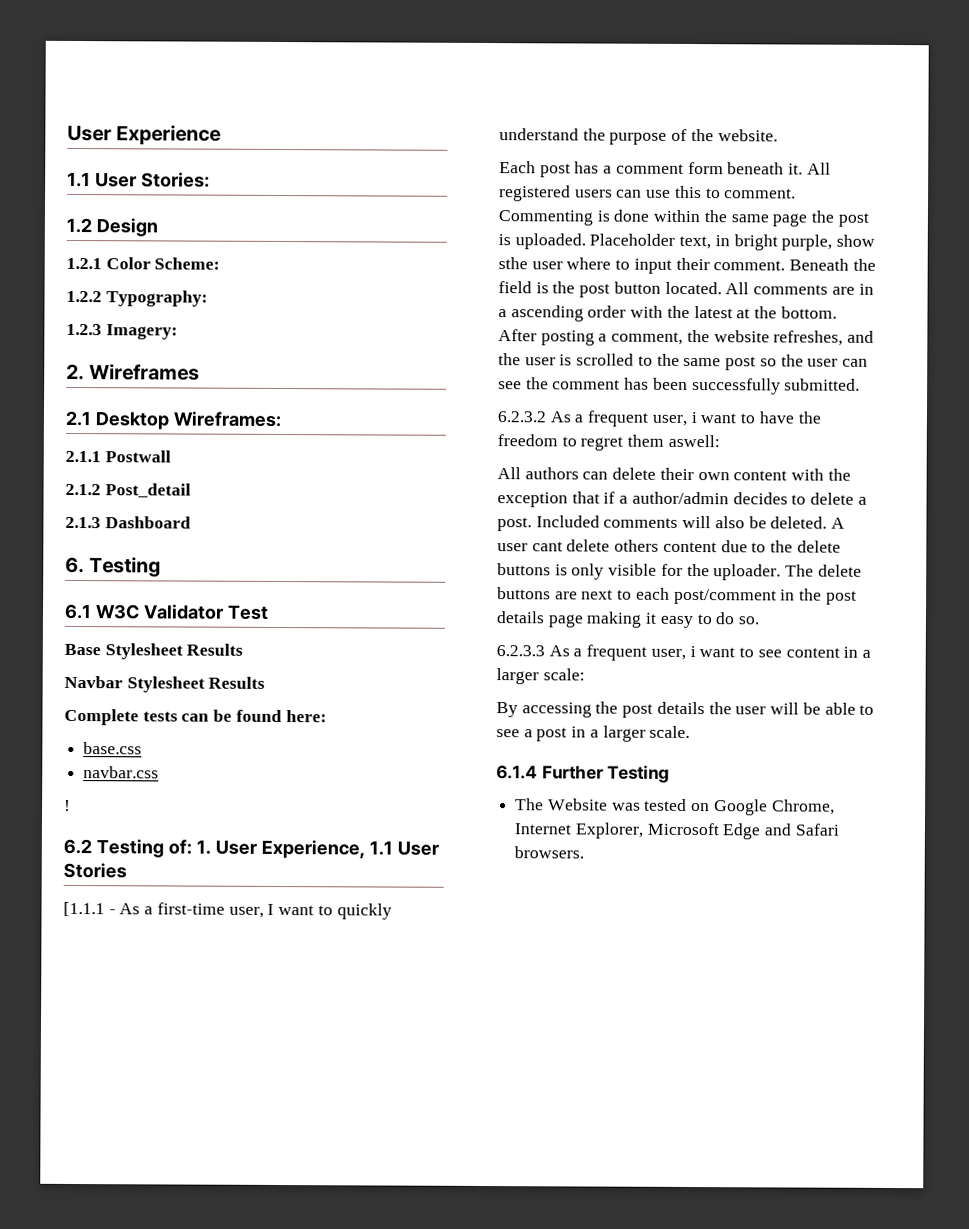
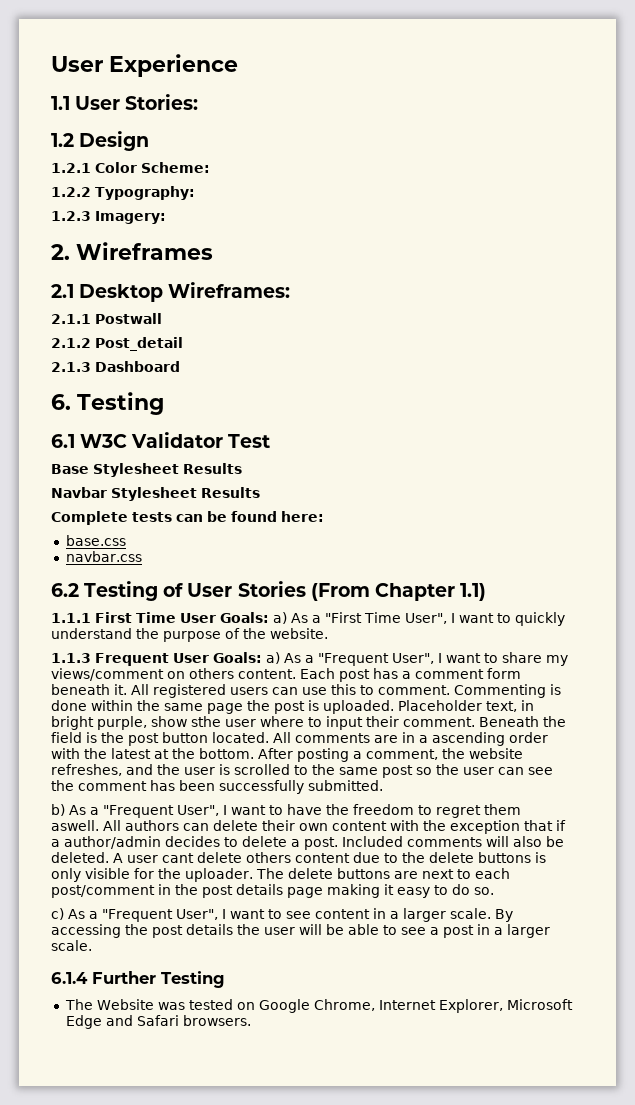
[64,799,71,811] // ! -> (142, 556) none
[167,839,439,859] [63,862,127,879] [63,901,264,918] of: 1. User Experience, 1.1 User Stories // [1.1.1 - As a first-time user, -> [163,581,486,601] [51,612,447,624] of User Stories (From Chapter 1.1) // 1.1.1 First Time User Goals: a) As a "First Time User",
(778, 135) none -> [51,652,568,666] [51,668,296,681] 1.1.3 Frequent User Goals: a) As a "Frequent User", I want to share my views/comment on others content.
[497,410,697,427] 6.2.3.2 As a frequent user, i -> [51,804,227,818] b) As a "Frequent User", I
[667,434,720,448] aswell: // -> [51,820,99,831] aswell.
[496,644,696,661] 6.2.3.3 As a frequent user, i -> [51,908,226,922] c) As a "Frequent User", I
[542,668,585,681] scale: // -> [449,908,491,919] scale.

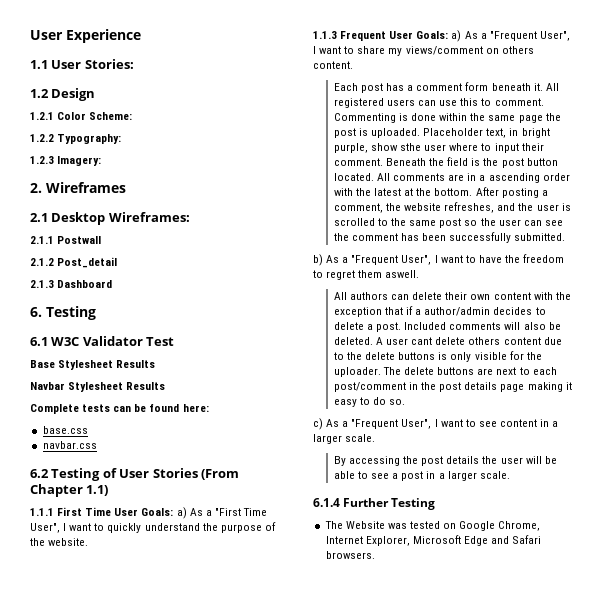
(296, 674) none -> (353, 65) //
(99, 825) none -> (420, 274) //
(491, 913) none -> (376, 438) //

